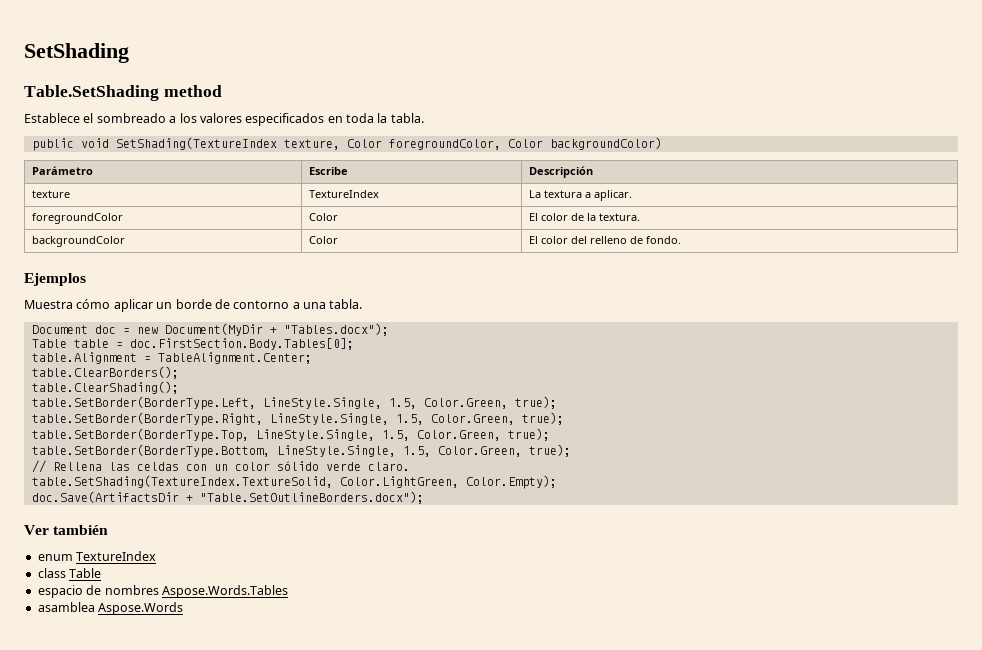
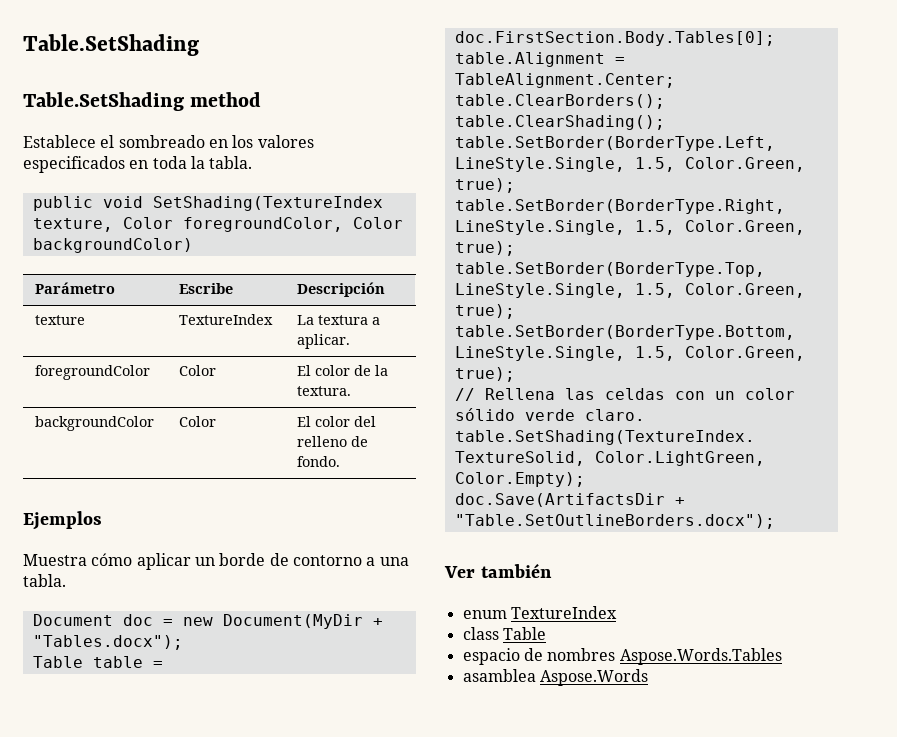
[24,43,129,63] SetShading -> [23,34,199,56] Table.SetShading
[169,116,177,123] a -> [208,139,228,148] en

